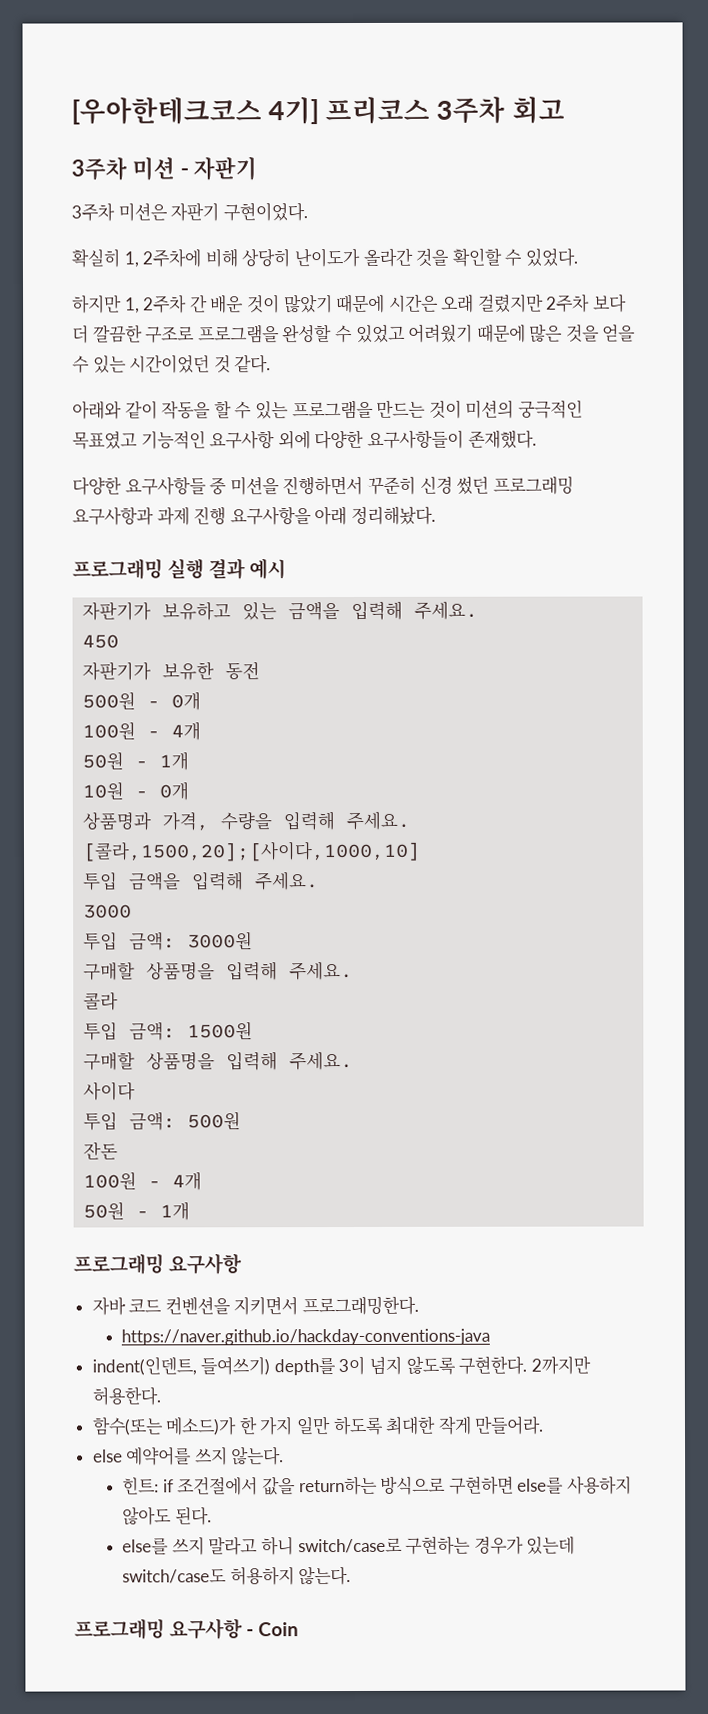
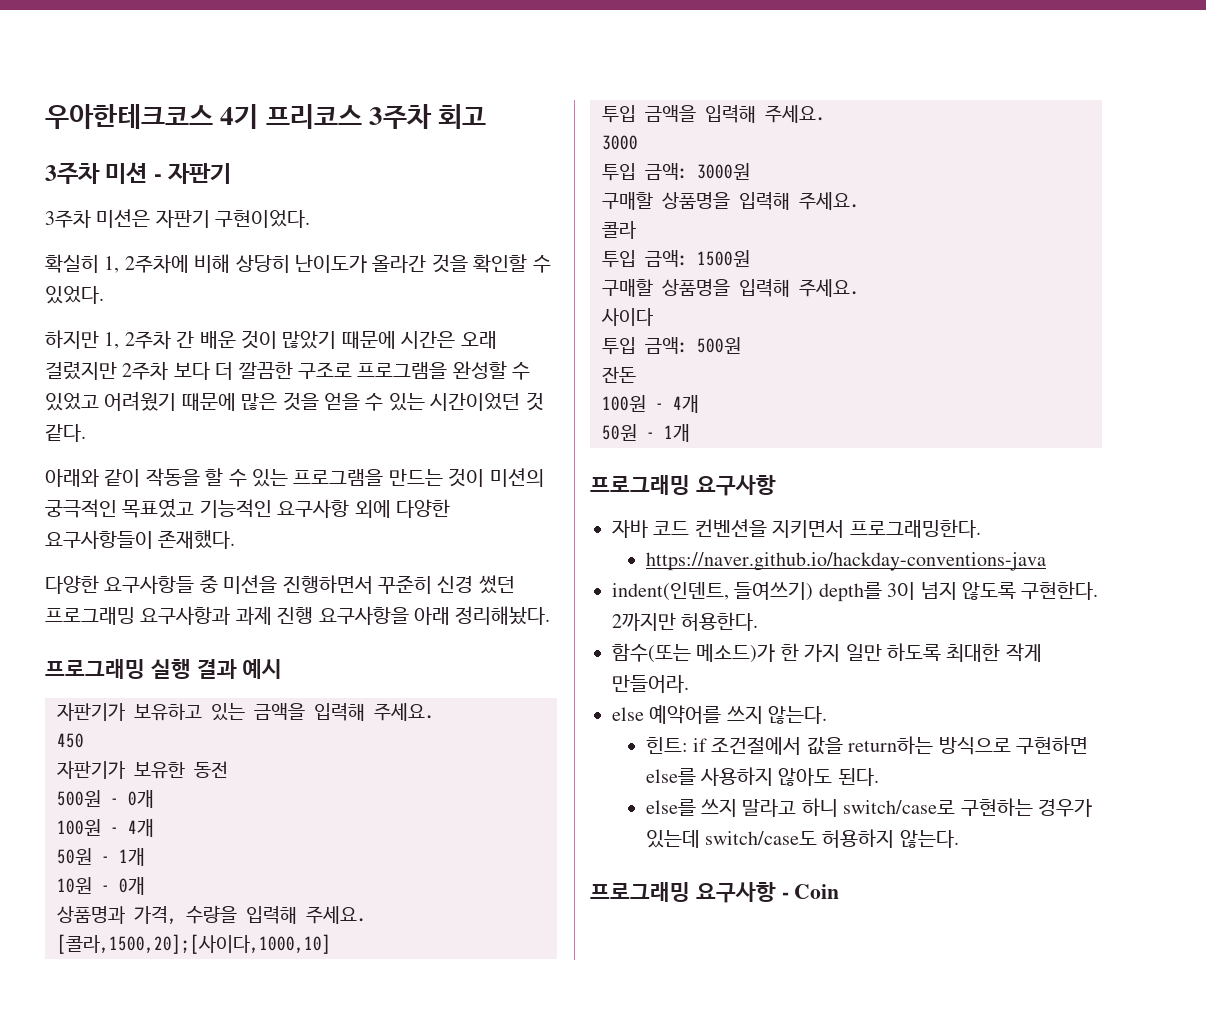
[71,97,320,125] [우아한테크코스 4기] -> [45,104,259,129] 우아한테크코스 4기

